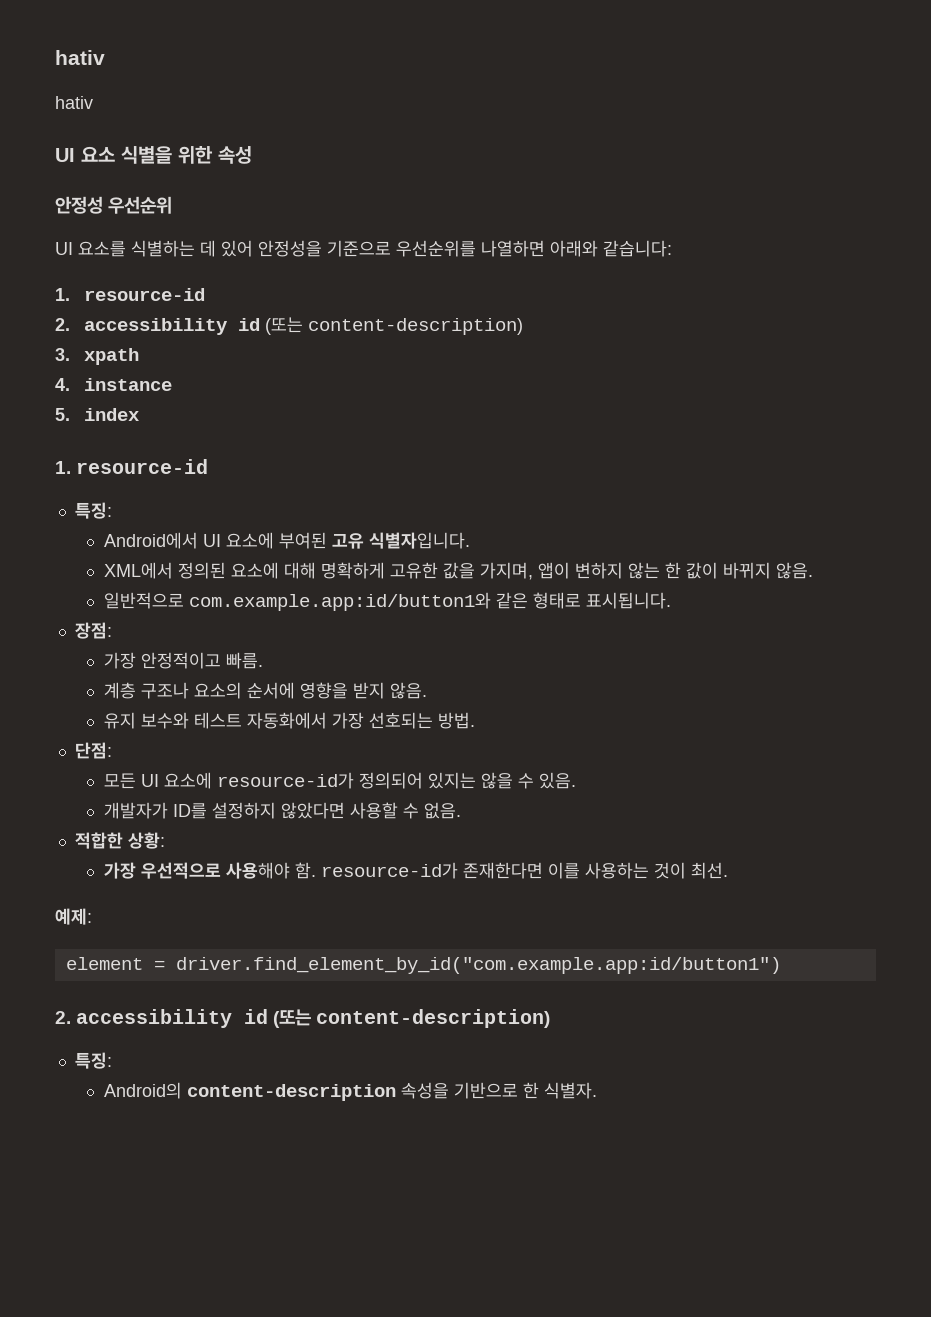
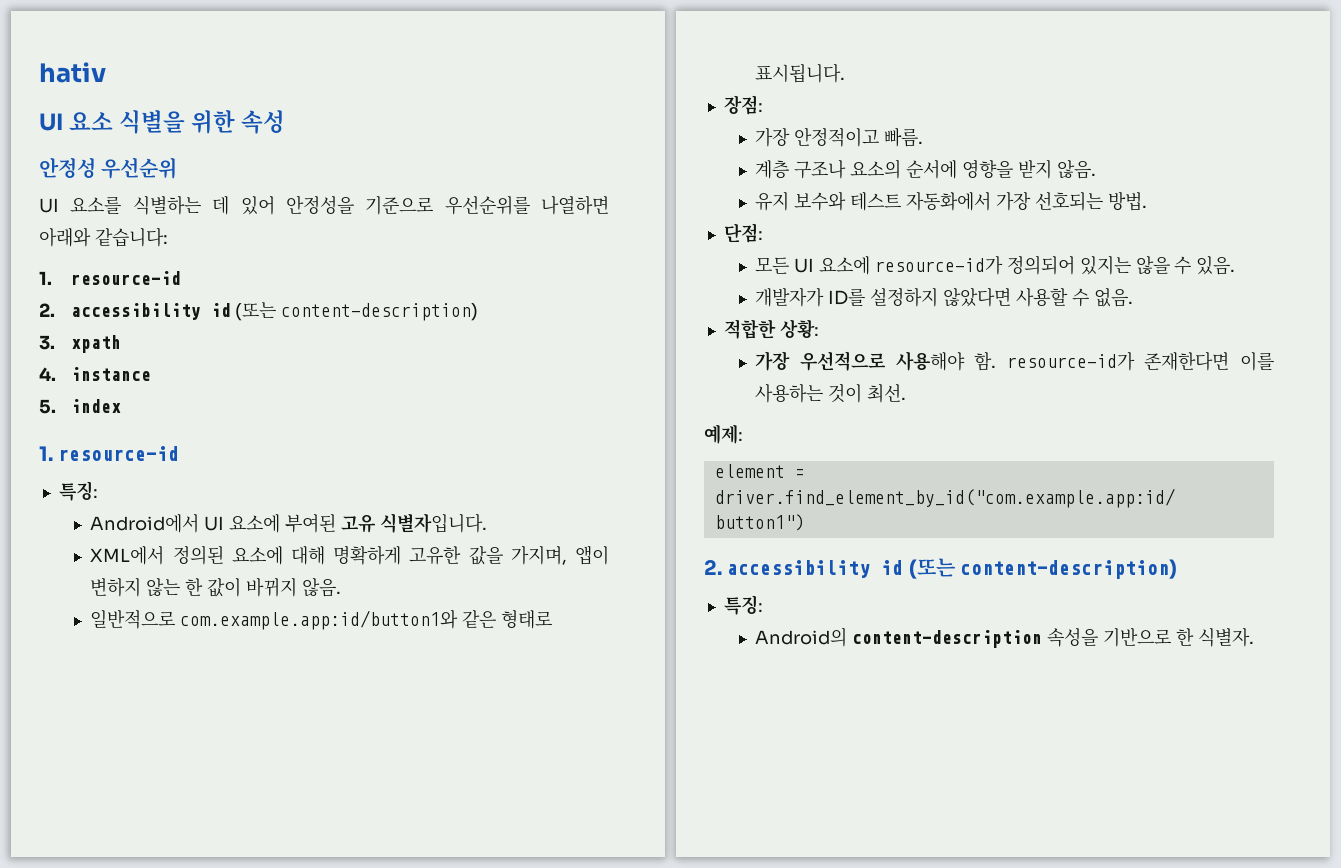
[55,50,105,65] [55,96,93,109] hativ // hativ -> [39,62,106,83] hativ

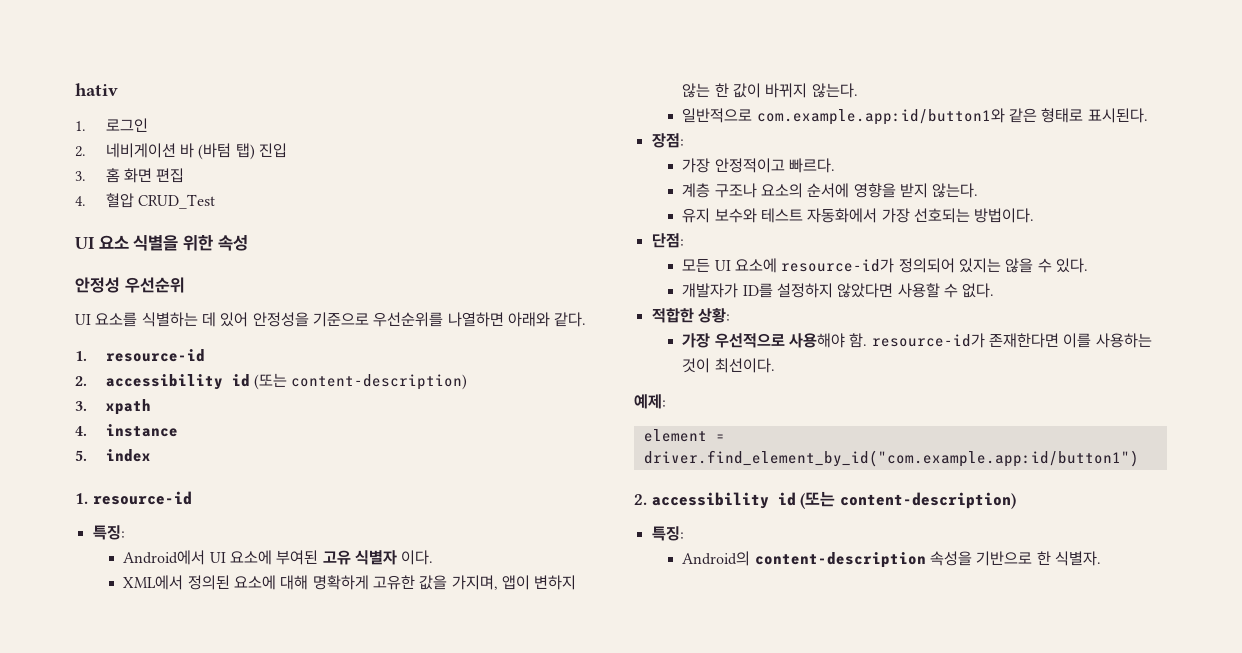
(106, 72) none -> [75,118,148,132] [75,143,288,160] [75,168,185,183] [75,193,216,209] // 1. 로그인 // 2. 네비게이션 바 (바텀 탭) 진입 // 3. 홈 화면 편집 // 4. 혈압 CRUD_Test
[94,227,168,247] 같습니다: -> [554,312,587,327] 같다.
[379,513,487,533] 식별자입니다. -> [354,550,434,565] 식별자 이다.
[301,578,341,597] 않음. -> [811,83,858,98] 않는다.
[755,63,846,83] 표시됩니다. -> [1087,108,1148,123] 표시된다.
[884,127,924,147] 빠름. -> [788,158,835,173] 빠르다.
[1056,160,1096,179] 않음. -> [932,183,979,198] 않는다.
[1107,191,1147,211] 방법. -> [974,208,1035,223] 방법이다.
[1196,256,1236,275] 있음. -> [1055,258,1088,273] 있다.
[1093,288,1133,307] 없음. -> [962,283,995,298] 없다.
[867,384,907,403] 최선. -> [714,358,775,373] 최선이다.

